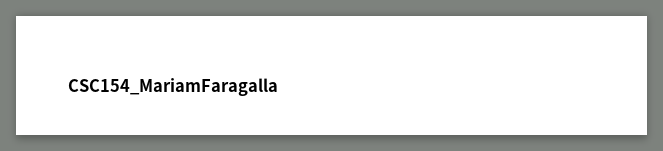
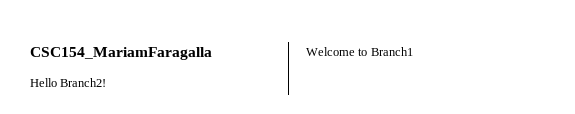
(278, 87) none -> [30,78,107,87] [306,47,413,56] // Hello Branch2! // Welcome to Branch1

